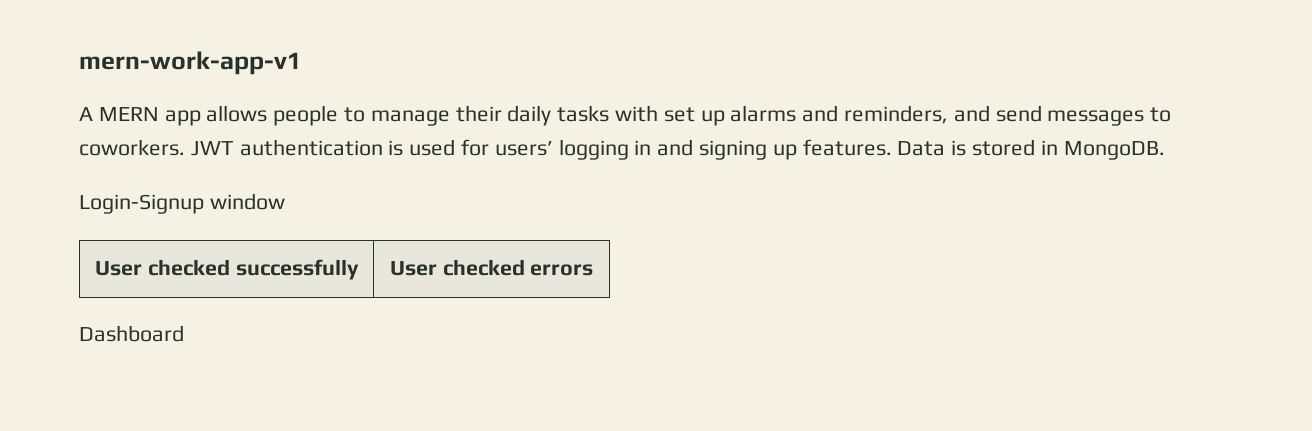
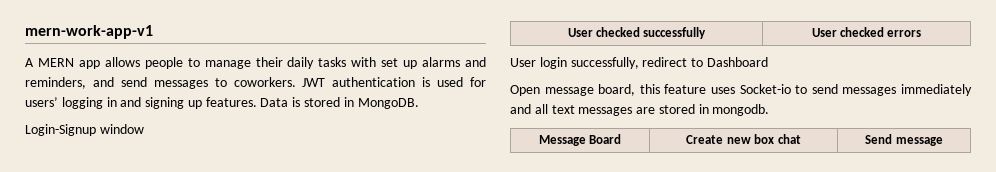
[79,325,184,342] Dashboard -> [510,57,768,69] [510,84,972,96] [510,104,770,116] [538,134,622,146] [686,134,801,144] [865,134,943,146] User login successfully, redirect to Dashboard // Open message board, this feature uses Socket-io to send messages immediately and all text messages are stored in mongodb. // Message Board | Create new box chat | Send message

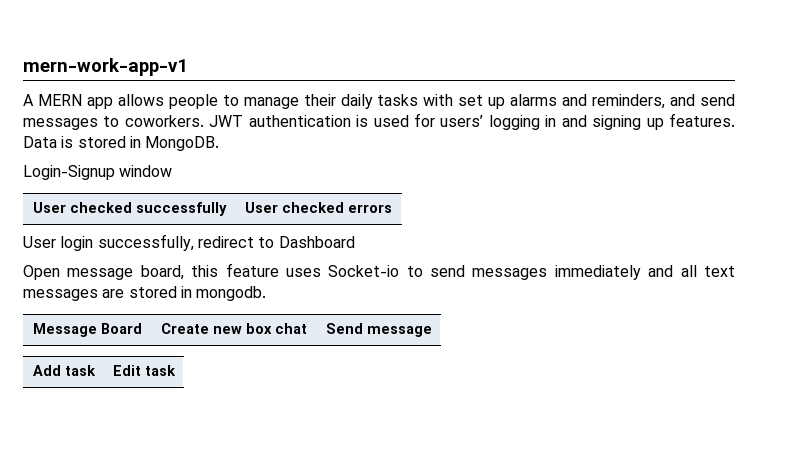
(943, 141) none -> [32,365,96,376] [112,365,176,376] // Add task | Edit task

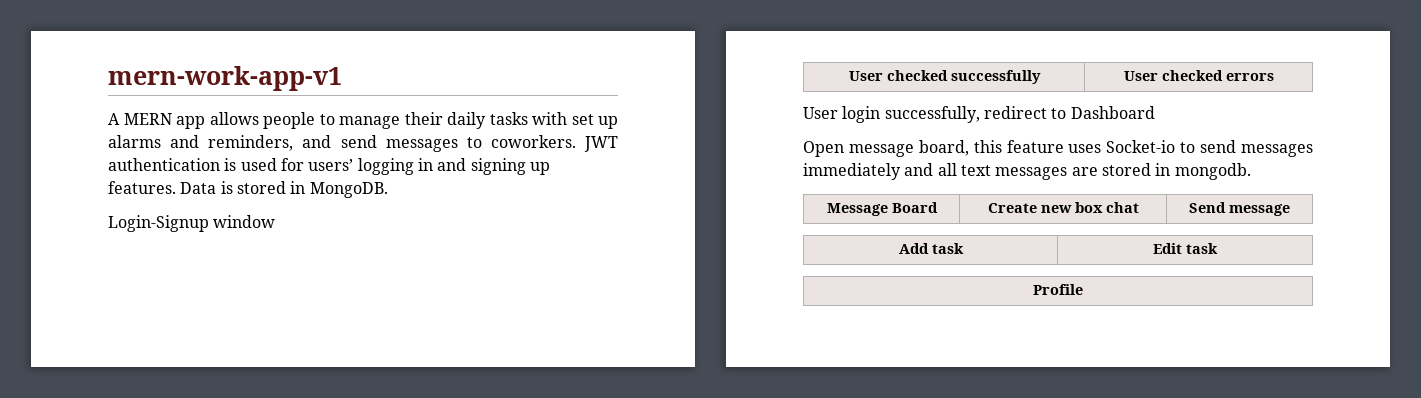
(176, 370) none -> [1033,284,1083,295] // Profile

